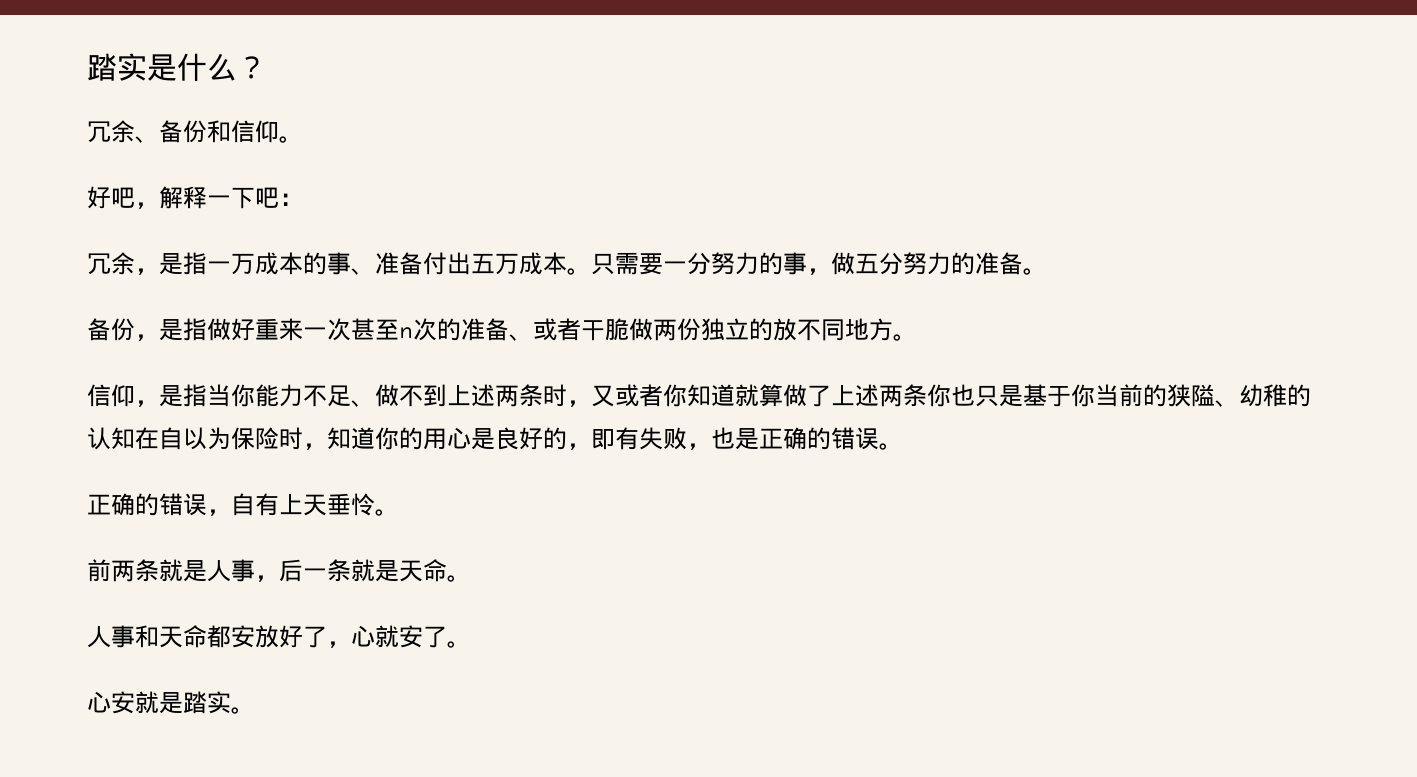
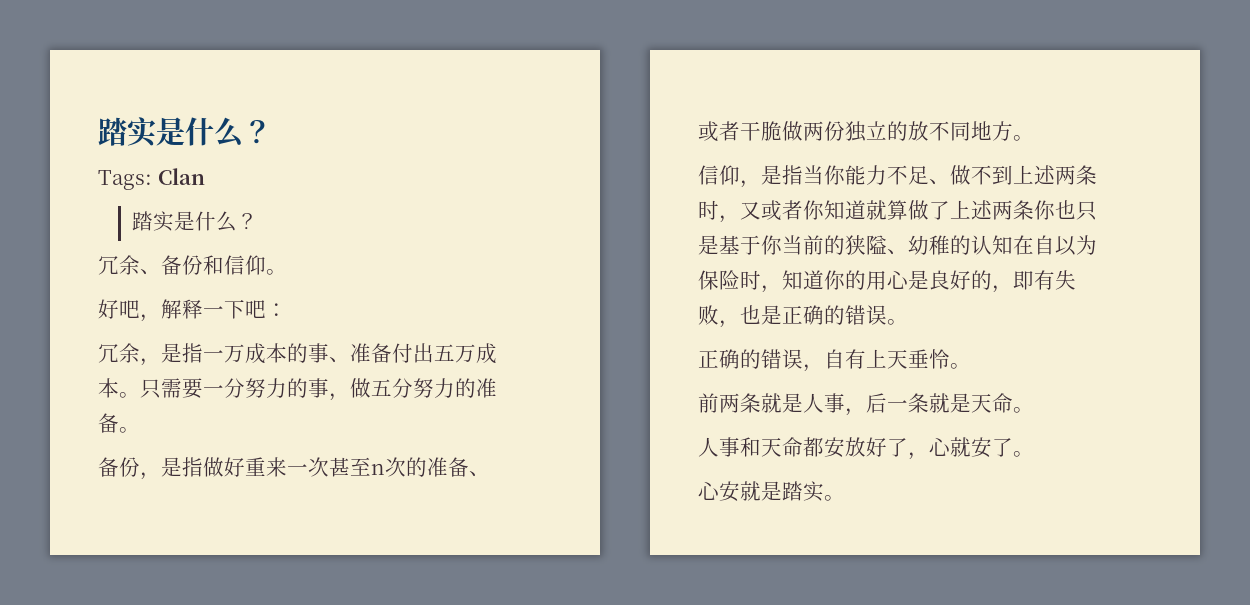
[87,53,267,81] 踏实是什么？ -> [98,117,272,148] [98,168,205,190] [132,211,259,232] 踏实是什么？ // Tags: Clan // 踏实是什么？

